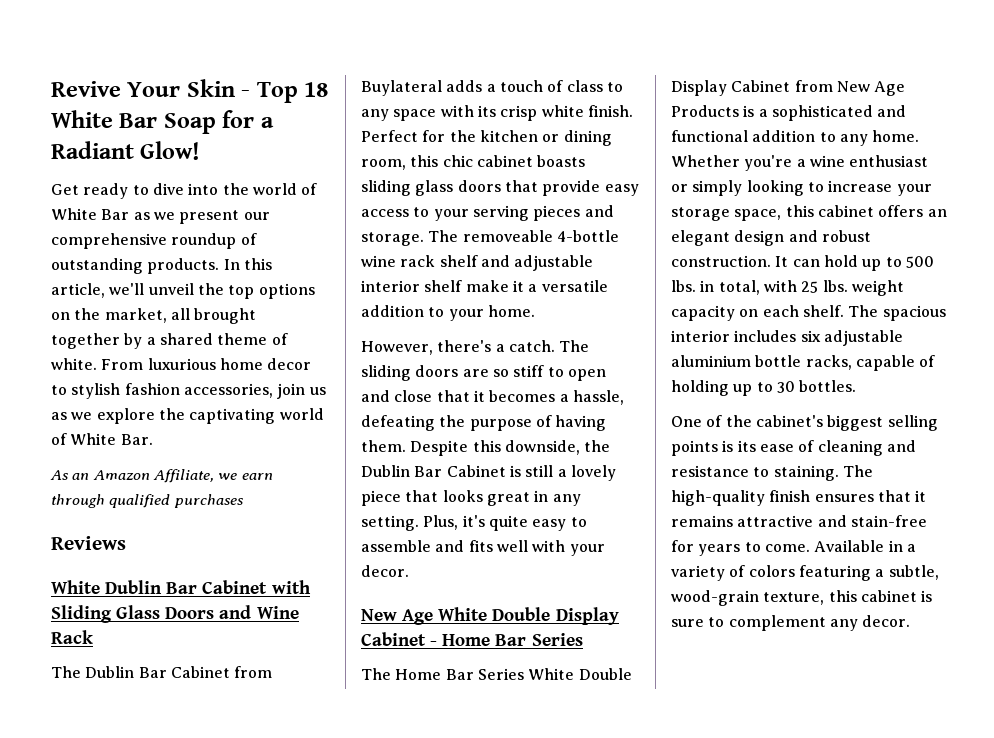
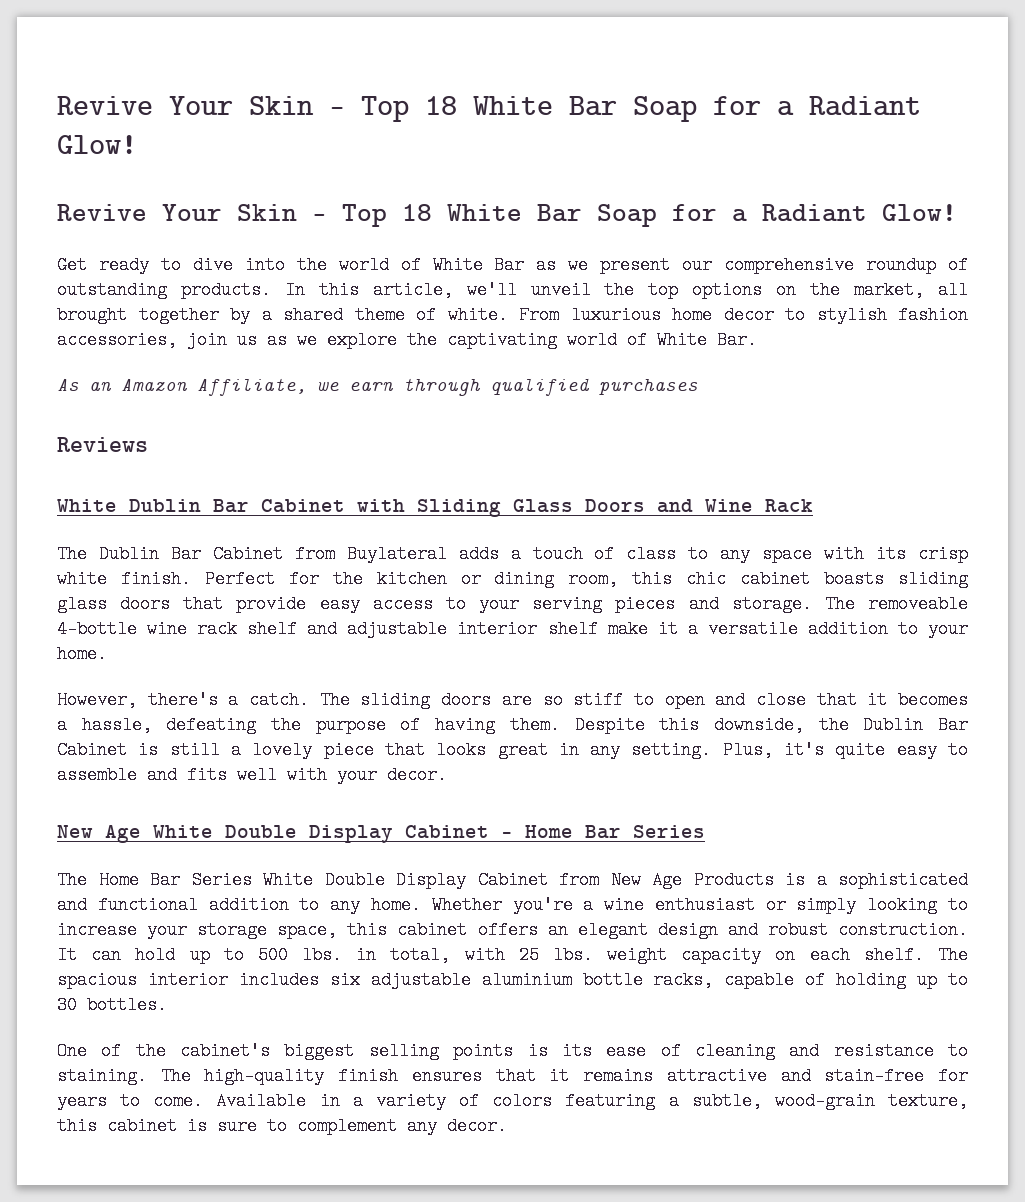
(201, 150) none -> [57,204,957,227] // Revive Your Skin - Top 18 White Bar Soap for a Radiant Glow!

